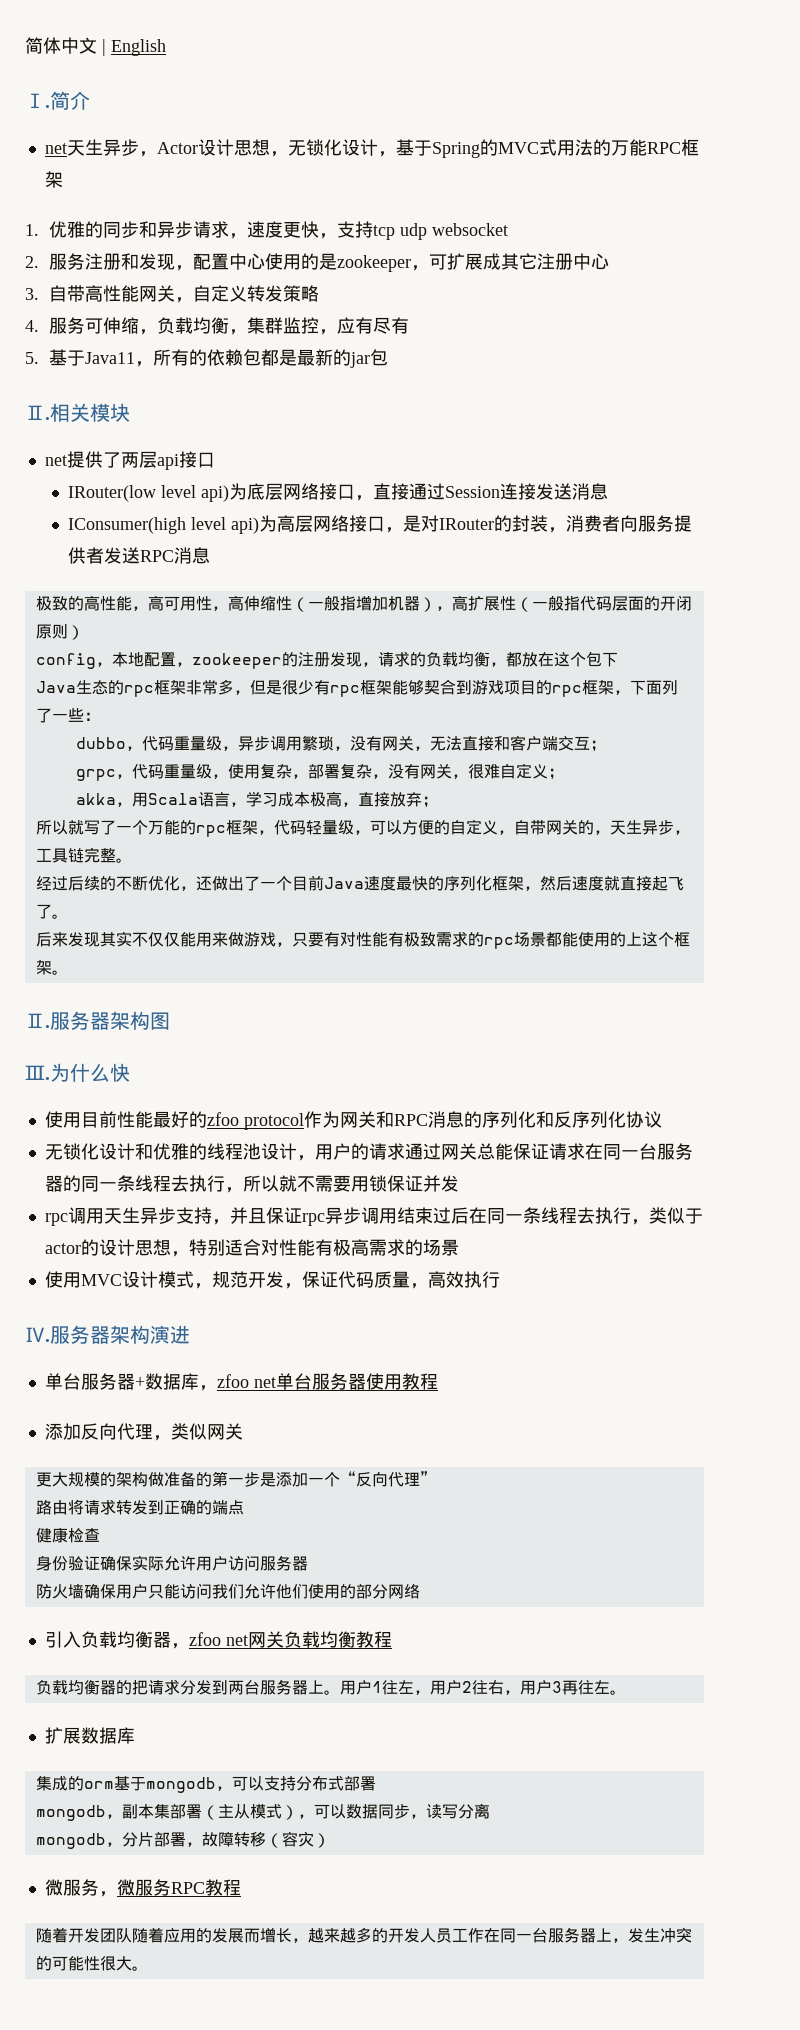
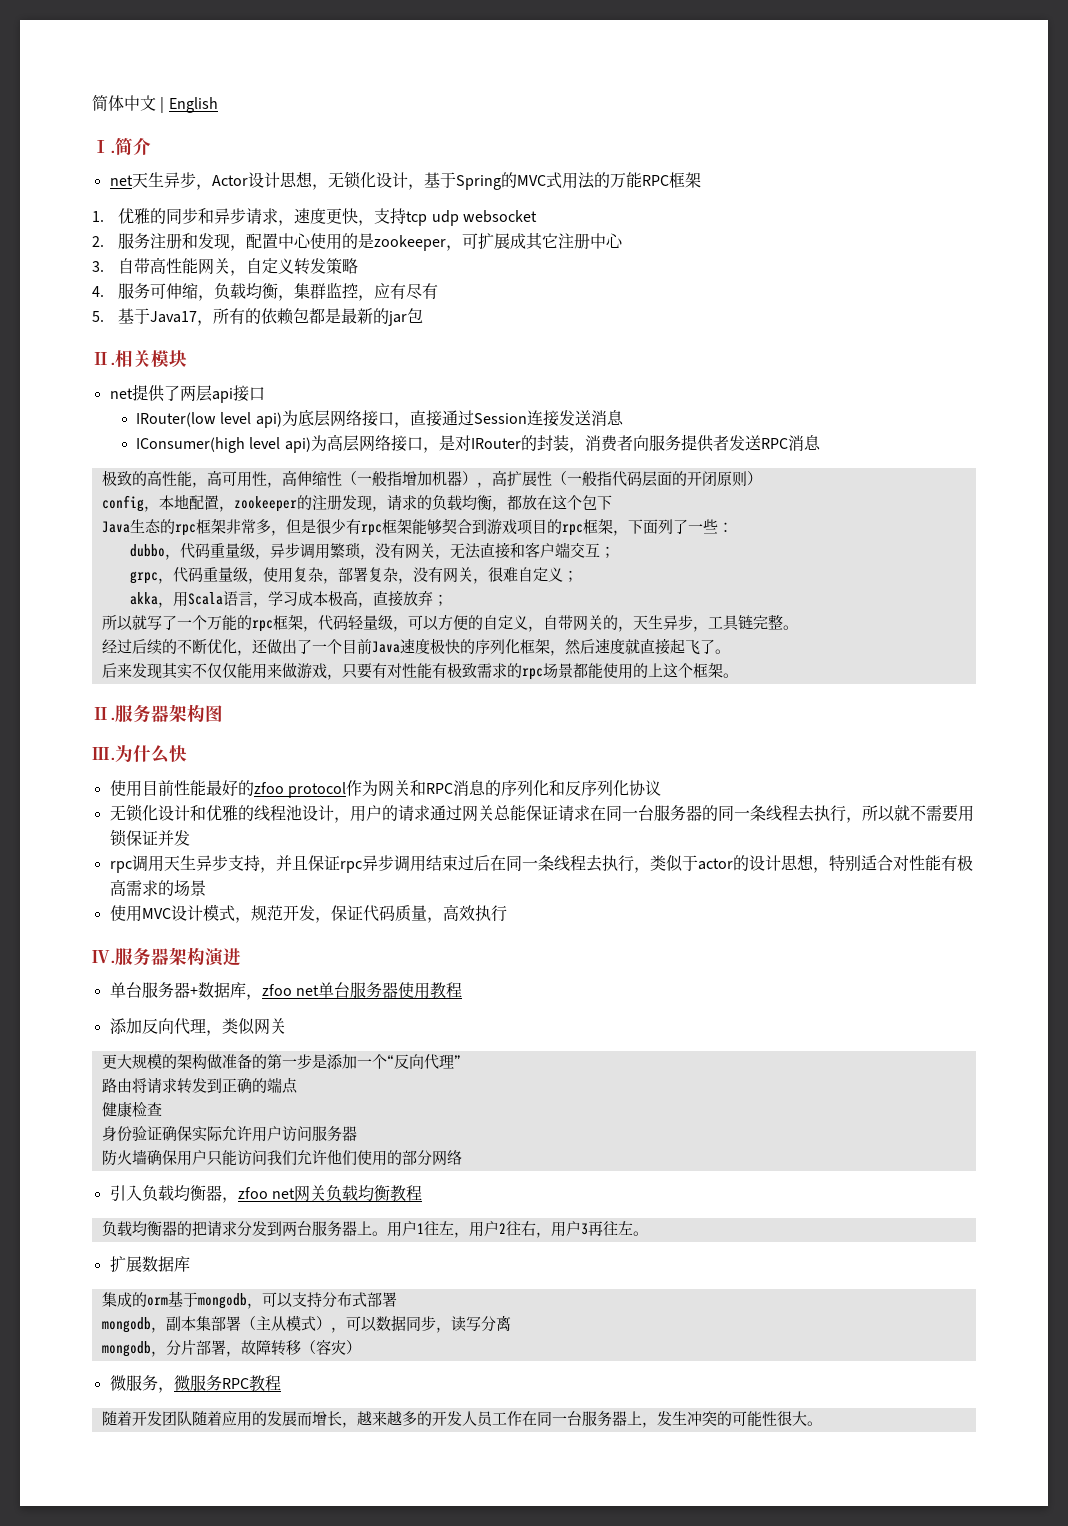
[84,352,135,364] Java11 -> [150,311,198,323] Java17
[395,876,412,891] 最 -> [429,638,445,654] 极

